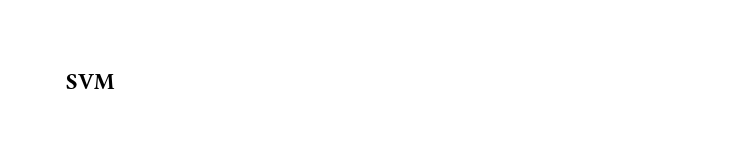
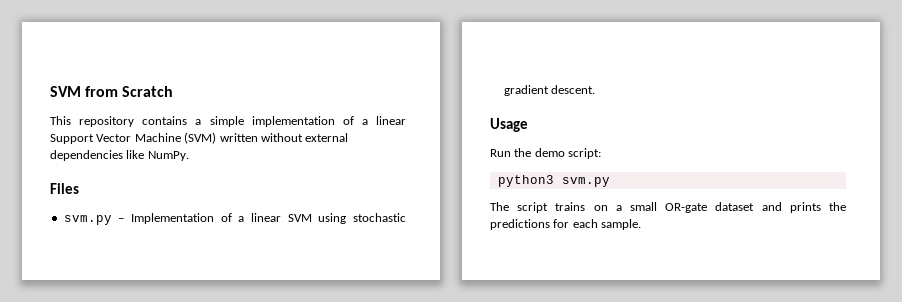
[66,74,115,90] SVM -> [50,86,174,97] [50,116,406,127] [50,132,349,144] [50,150,189,161] [50,183,79,194] [63,213,406,225] [503,85,596,96] [490,118,528,132] [490,148,602,159] [497,175,610,187] [490,202,846,213] [490,219,642,230] SVM from Scratch // This repository contains a simple implementation of a linear Support Vector Machine (SVM) written without external dependencies like NumPy. // Files // svm.py – Implementation of a linear SVM using stochastic gradient descent. // Usage // Run the demo script: // python3 svm.py // The script trains on a small OR-gate dataset and prints the predictions for each sample.

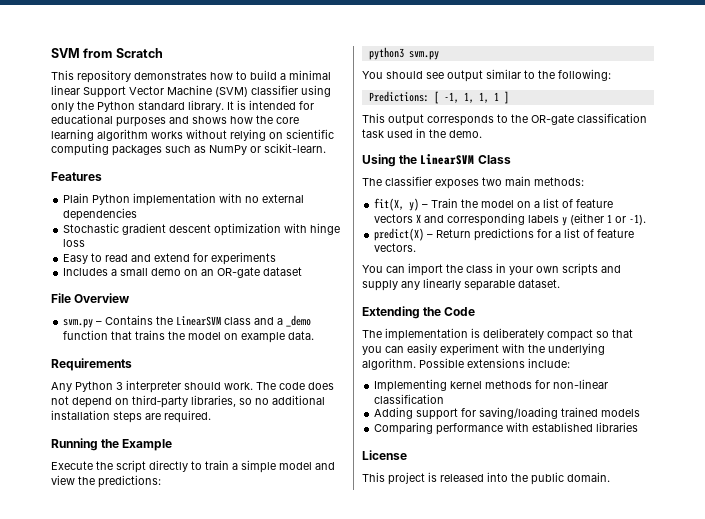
[142,116,368,127] contains a simple implementation of a -> [134,70,331,80] demonstrates how to build a minimal
[219,133,349,142] [50,150,189,161] [50,183,79,194] [63,213,406,225] [503,85,596,96] [490,118,528,132] [490,148,602,159] [497,175,610,187] [490,202,846,213] [490,219,642,230] written without external dependencies like NumPy. // Files // svm.py – Implementation of a linear SVM using stochastic gradient descent. // Usage // Run the demo script: // python3 svm.py // The script trains on a small OR-gate dataset and prints the predictions for each sample. -> [251,85,331,97] [51,100,314,112] [51,114,299,127] [51,129,334,141] [51,143,326,156] [51,172,102,181] [63,193,305,206] [63,208,138,221] [63,223,341,236] [63,239,86,247] [63,252,277,265] [63,267,303,278] [51,293,131,303] [63,315,312,328] [63,330,315,343] [51,358,132,371] [51,380,334,393] [51,395,325,408] [51,410,211,423] [51,438,173,451] [51,460,335,473] [51,475,161,488] [368,47,439,60] [362,69,611,82] [368,91,509,104] [362,113,647,126] [362,128,482,138] [362,154,511,167] [362,176,584,189] [374,198,614,211] [374,213,647,226] [374,228,635,241] [374,243,417,252] [362,263,621,276] [362,278,560,291] [362,306,476,319] [362,328,633,341] [362,343,605,356] [362,358,570,370] [374,379,609,392] [374,394,445,404] [374,407,641,420] [374,422,639,435] [362,450,407,460] [362,472,610,485] classifier using only the Python standard library. It is intended for educational purposes and shows how the core learning algorithm works without relying on scientific computing packages such as NumPy or scikit-learn. // Features // Plain Python implementation with no external dependencies // Stochastic gradient descent optimization with hinge loss // Easy to read and extend for experiments // Includes a small demo on an OR-gate dataset // File Overview // svm.py – Contains the LinearSVM class and a _demo function that trains the model on example data. // Requirements // Any Python 3 interpreter should work. The code does not depend on third‑party libraries, so no additional installation steps are required. // Running the Example // Execute the script directly to train a simple model and view the predictions: // python3 svm.py // You should see output similar to the following: // Predictions: [ -1, 1, 1, 1 ] // This output corresponds to the OR-gate classification task used in the demo. // Using the LinearSVM Class // The classifier exposes two main methods: // fit(X, y) – Train the model on a list of feature vectors X and corresponding labels y (either 1 or -1). // predict(X) – Return predictions for a list of feature vectors. // You can import the class in your own scripts and supply any linearly separable dataset. // Extending the Code // The implementation is deliberately compact so that you can easily experiment with the underlying algorithm. Possible extensions include: // Implementing kernel methods for non-linear classification // Adding support for saving/loading trained models // Comparing performance with established libraries // License // This project is released into the public domain.

